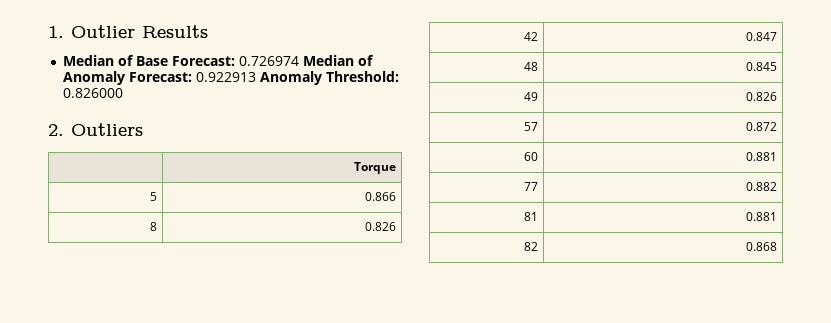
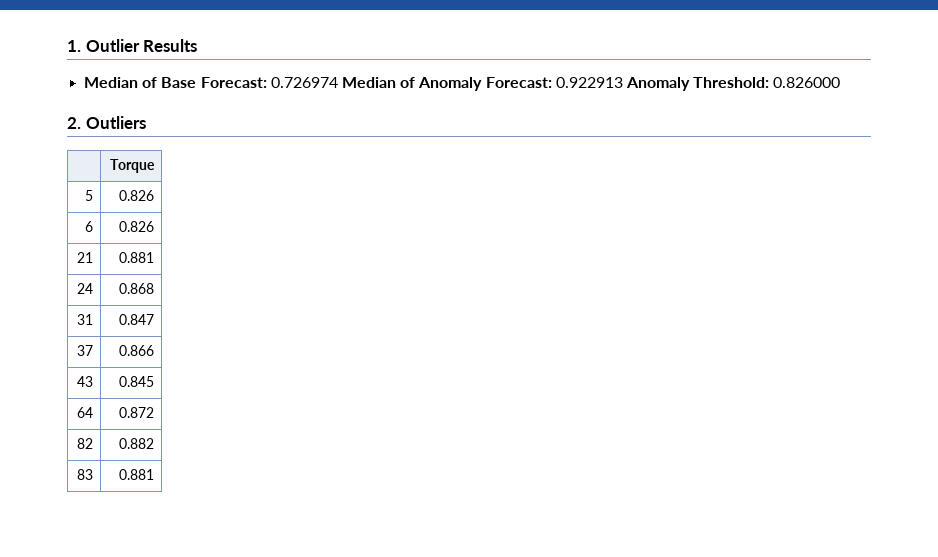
[365,192,397,201] [150,222,158,231] [365,222,397,231] [524,32,539,41] [746,32,778,41] [524,62,539,71] [746,62,778,71] [524,92,539,101] [746,92,778,101] [524,122,539,131] [746,122,778,131] [524,152,539,161] [746,152,778,161] [524,182,539,191] 0.866 // 8 | 0.826 // 42 | 0.847 // 48 | 0.845 // 49 | 0.826 // 57 | 0.872 // 60 | 0.881 // 77 -> [118,190,154,201] [84,221,93,232] [118,221,154,232] [76,252,93,263] [118,252,154,263] [76,283,93,294] [118,283,154,294] [76,314,93,325] [118,314,154,325] [76,345,93,356] [118,345,154,356] [76,376,93,387] [118,376,154,387] [76,407,93,418] [118,407,154,418] [76,438,93,449] 0.826 // 6 | 0.826 // 21 | 0.881 // 24 | 0.868 // 31 | 0.847 // 37 | 0.866 // 43 | 0.845 // 64 | 0.872 // 82
[524,212,539,221] [746,212,778,221] [524,242,539,251] [746,242,778,251] 81 | 0.881 // 82 | 0.868 -> [76,469,93,480] [118,469,154,480] 83 | 0.881

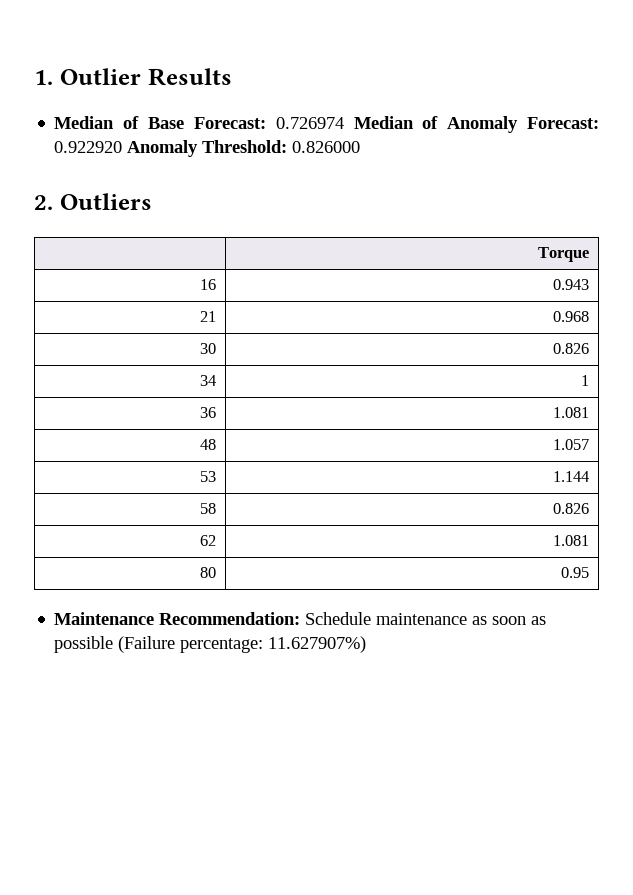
[555,77,623,88] 0.922913 -> [54,141,123,153] 0.922920
[84,190,93,201] [118,190,154,201] [84,221,93,232] [118,221,154,232] [76,252,93,263] [118,252,154,263] [76,283,93,294] [118,283,154,294] [76,314,93,325] [118,314,154,325] [76,345,93,356] [118,345,154,356] [76,376,93,387] [118,376,154,387] [76,407,93,418] [118,407,154,418] [76,438,93,449] [118,438,154,449] [76,469,93,480] [118,469,154,480] 5 | 0.826 // 6 | 0.826 // 21 | 0.881 // 24 | 0.868 // 31 | 0.847 // 37 | 0.866 // 43 | 0.845 // 64 | 0.872 // 82 | 0.882 // 83 | 0.881 -> [200,279,217,290] [553,279,590,290] [200,311,217,322] [553,311,590,322] [200,343,217,354] [553,343,590,354] [200,375,217,386] [581,375,590,386] [200,407,217,418] [553,407,590,418] [200,439,217,450] [553,439,590,450] [200,471,217,482] [553,471,590,482] [200,503,217,514] [553,503,590,514] [200,535,217,546] [553,535,590,546] [200,567,217,578] [561,567,590,578] [54,612,547,625] [54,636,367,653] 16 | 0.943 // 21 | 0.968 // 30 | 0.826 // 34 | 1 // 36 | 1.081 // 48 | 1.057 // 53 | 1.144 // 58 | 0.826 // 62 | 1.081 // 80 | 0.95 // Maintenance Recommendation: Schedule maintenance as soon as possible (Failure percentage: 11.627907%)

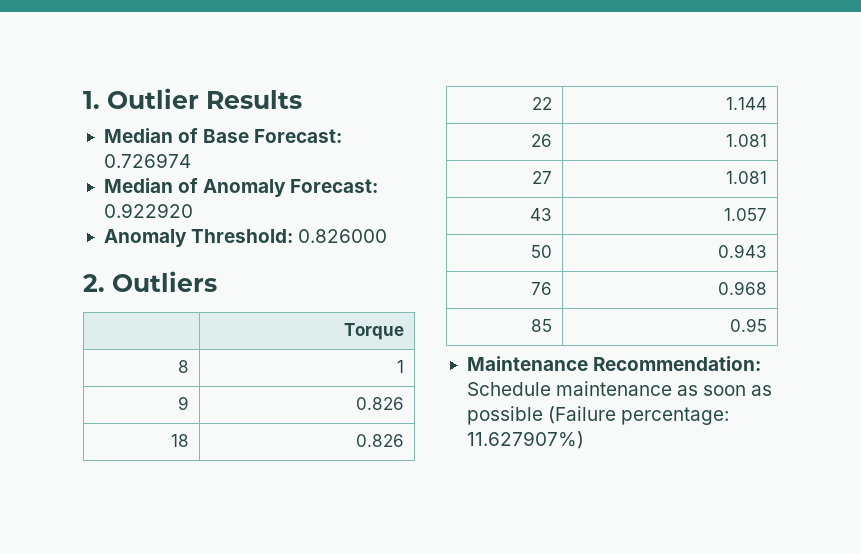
(344, 123) none -> (191, 160) //
(123, 147) none -> (193, 210) //
[200,279,217,290] 16 -> [178,360,190,373] [397,360,405,373] [178,396,190,410] [356,397,405,410] [171,434,190,447] [356,434,405,447] [532,97,553,110] [726,97,768,110] [531,134,553,147] [726,134,768,147] [532,171,553,184] [726,171,768,184] [530,208,553,221] [724,208,768,221] [531,245,553,258] 8 | 1 // 9 | 0.826 // 18 | 0.826 // 22 | 1.144 // 26 | 1.081 // 27 | 1.081 // 43 | 1.057 // 50
[200,311,217,322] 21 -> [531,282,553,295] 76
[200,343,217,354] [553,343,590,354] [200,375,217,386] [581,375,590,386] [200,407,217,418] [553,407,590,418] [200,439,217,450] [553,439,590,450] [200,471,217,482] [553,471,590,482] [200,503,217,514] [553,503,590,514] [200,535,217,546] [553,535,590,546] [200,567,217,578] 30 | 0.826 // 34 | 1 // 36 | 1.081 // 48 | 1.057 // 53 | 1.144 // 58 | 0.826 // 62 | 1.081 // 80 -> [531,319,553,332] 85

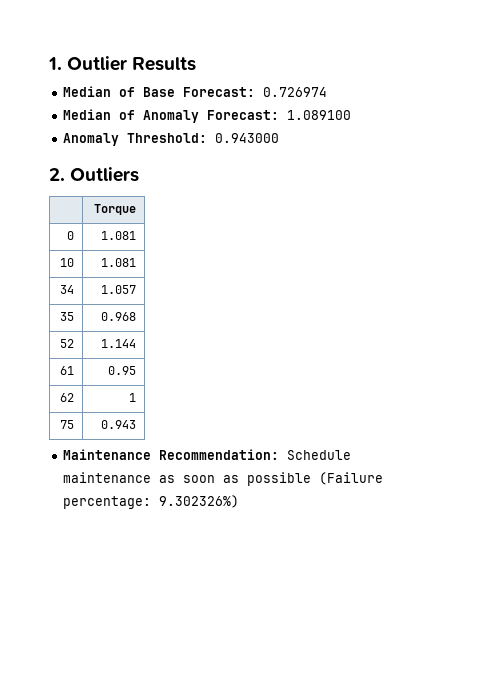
[103,203,193,218] 0.922920 -> [287,110,352,120] 1.089100
[298,229,388,243] 0.826000 -> [215,133,280,143] 0.943000
[178,360,190,373] [397,360,405,373] [178,396,190,410] [356,397,405,410] [171,434,190,447] [356,434,405,447] [532,97,553,110] [726,97,768,110] [531,134,553,147] [726,134,768,147] [532,171,553,184] [726,171,768,184] [530,208,553,221] [724,208,768,221] [531,245,553,258] [718,244,768,258] [531,282,553,295] [718,281,768,295] [531,319,553,332] [730,318,768,332] 8 | 1 // 9 | 0.826 // 18 | 0.826 // 22 | 1.144 // 26 | 1.081 // 27 | 1.081 // 43 | 1.057 // 50 | 0.943 // 76 | 0.968 // 85 | 0.95 -> [66,231,74,240] [100,231,136,240] [59,258,74,267] [100,258,136,267] [59,285,74,294] [100,285,136,294] [59,312,74,321] [100,312,136,321] [59,339,74,348] [100,339,136,348] [59,366,74,375] [107,366,136,375] [59,393,74,402] [128,393,136,402] [59,420,74,429] [100,420,136,429] 0 | 1.081 // 10 | 1.081 // 34 | 1.057 // 35 | 0.968 // 52 | 1.144 // 61 | 0.95 // 62 | 1 // 75 | 0.943
[466,431,584,449] 11.627907%) -> [159,495,240,508] 9.302326%)

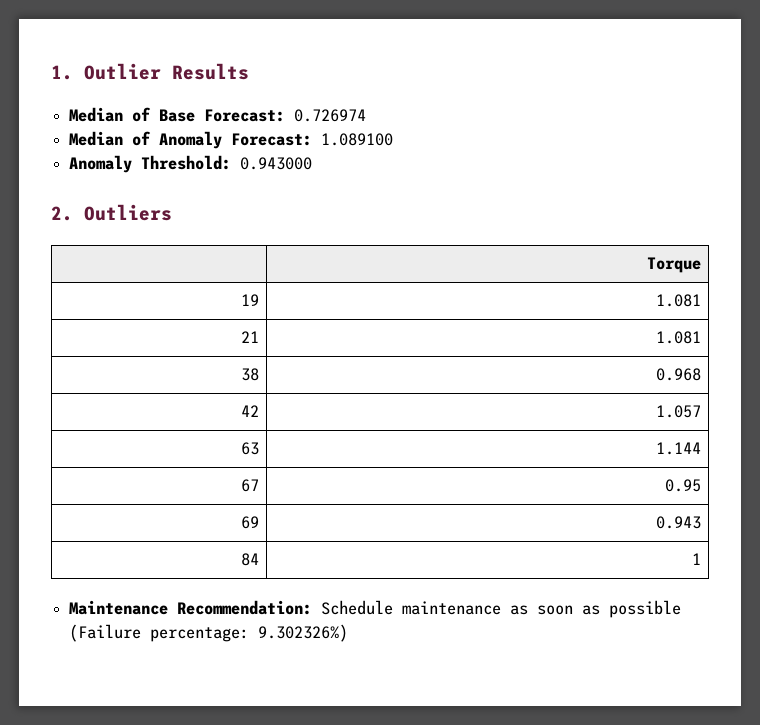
[66,231,74,240] [100,231,136,240] [59,258,74,267] [100,258,136,267] [59,285,74,294] [100,285,136,294] [59,312,74,321] [100,312,136,321] [59,339,74,348] 0 | 1.081 // 10 | 1.081 // 34 | 1.057 // 35 | 0.968 // 52 -> [241,294,260,306] [656,294,702,307] [241,331,260,343] [656,331,702,344] [241,368,260,381] [656,368,702,381] [241,405,260,417] [656,405,702,418] [241,442,260,455] 19 | 1.081 // 21 | 1.081 // 38 | 0.968 // 42 | 1.057 // 63
[59,366,74,375] 61 -> [241,479,260,492] 67
[59,393,74,402] [128,393,136,402] [59,420,74,429] [100,420,136,429] 62 | 1 // 75 | 0.943 -> [241,516,260,529] [656,516,702,529] [241,553,260,566] [692,553,702,565] 69 | 0.943 // 84 | 1

